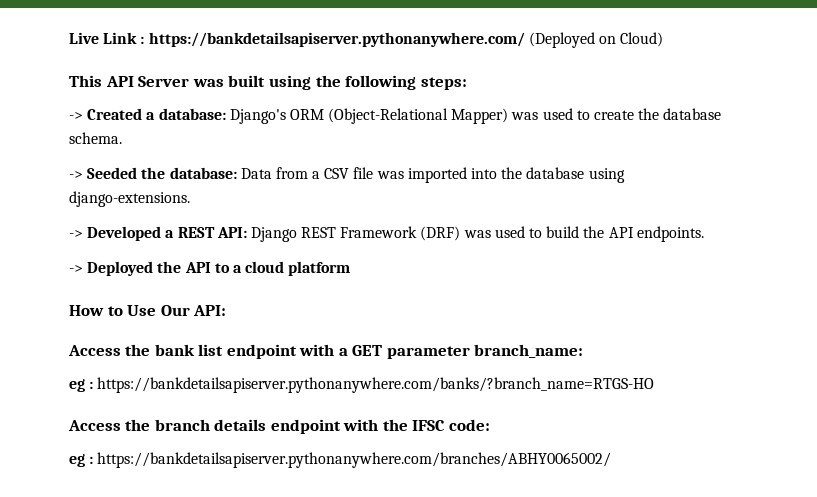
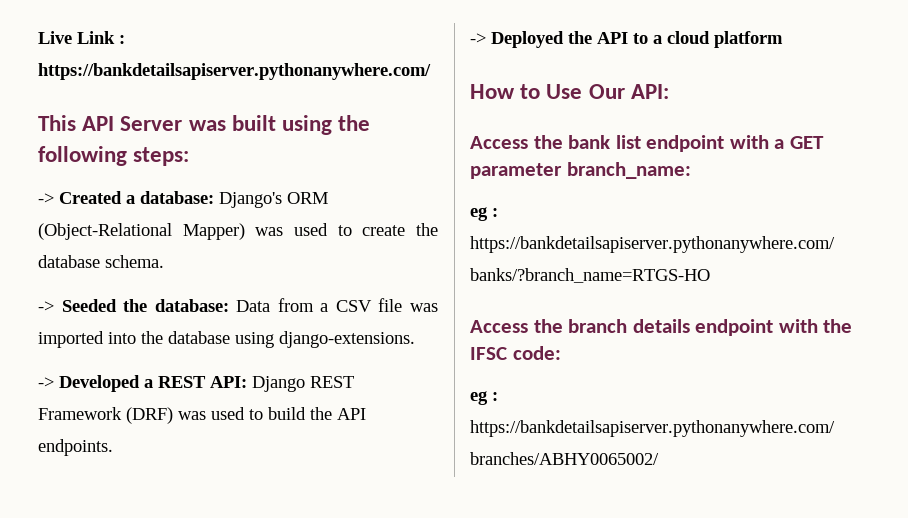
[528,32,664,48] (Deployed on Cloud) -> (431, 71) none

